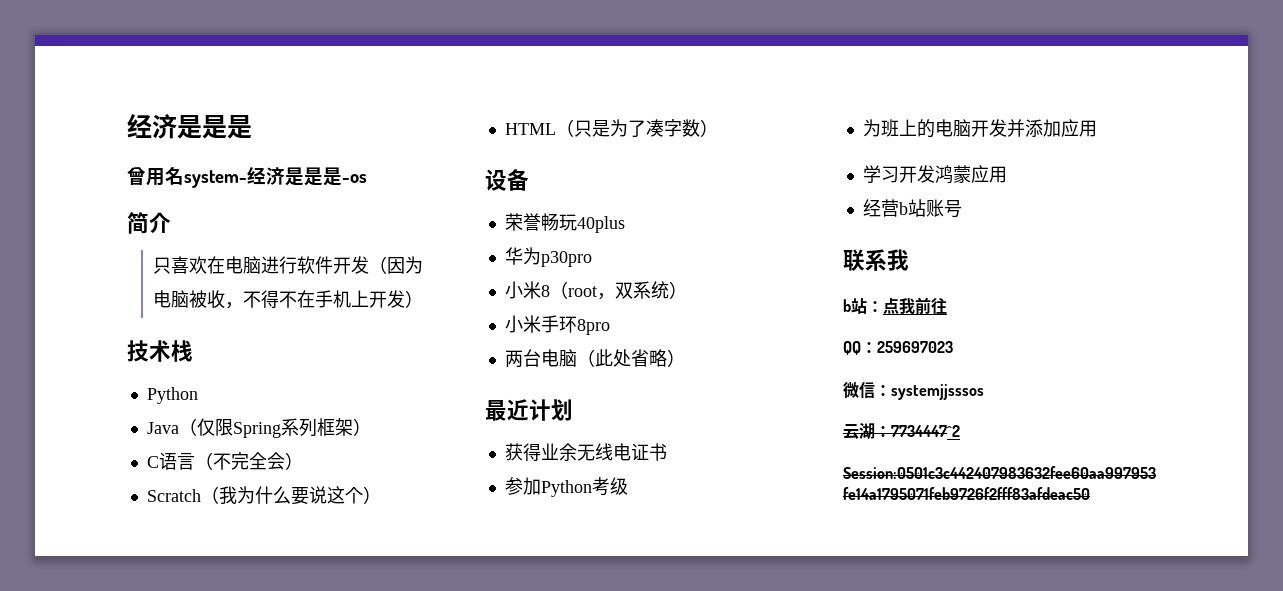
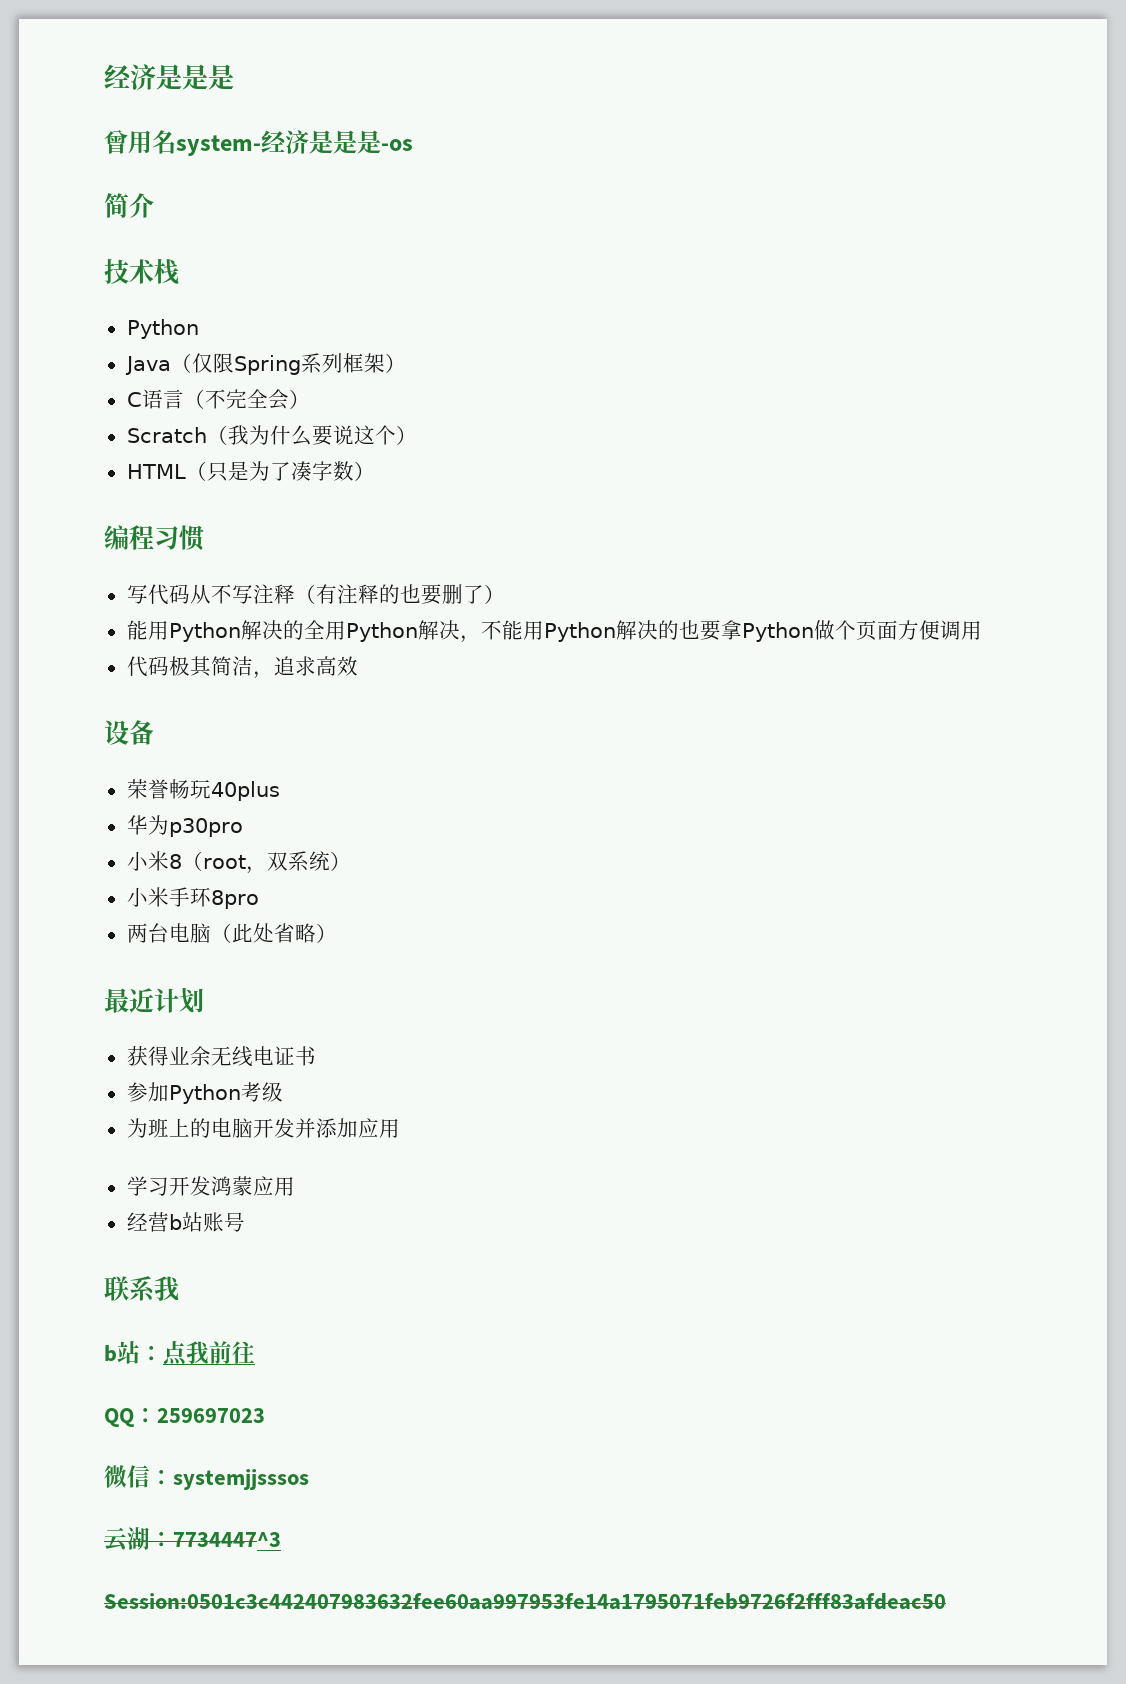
[153,256,424,274] [153,290,424,309] // 只喜欢在电脑进行软件开发（因为电脑被收，不得不在手机上开发） -> (154, 205) none
(718, 128) none -> [104,525,204,551] [126,584,505,605] [126,620,982,643] [126,656,358,679] // 编程习惯 // 写代码从不写注释（有注释的也要删了） // 能用Python解决的全用Python解决，不能用Python解决的也要拿Python做个页面方便调用 // 代码极其简洁，追求高效
[891,425,960,437] 7734447^2 -> [173,1532,281,1547] 7734447^3

